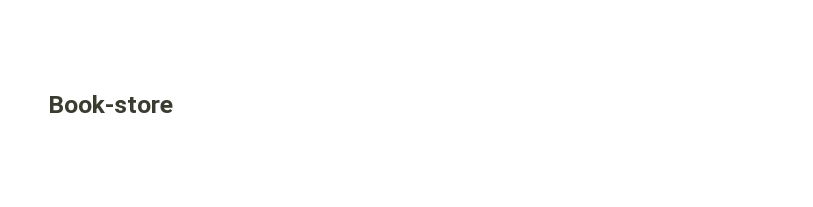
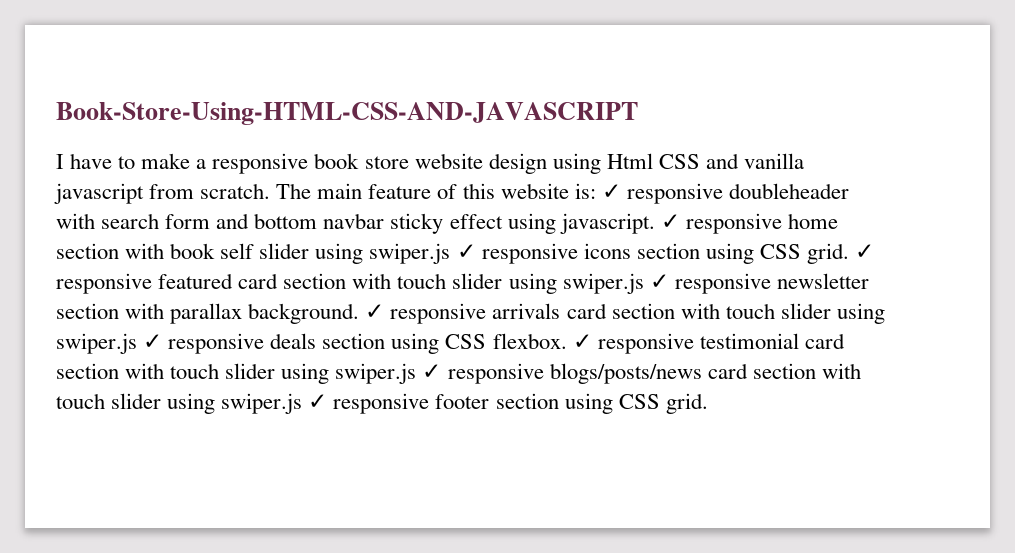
[48,95,173,113] Book-store -> [56,102,638,125] [56,153,805,174] [54,183,849,204] [56,213,838,234] [56,243,875,264] [56,273,869,294] [56,303,885,324] [56,333,845,354] [56,363,861,384] [56,393,708,414] Book-Store-Using-HTML-CSS-AND-JAVASCRIPT // I have to make a responsive book store website design using Html CSS and vanilla javascript from scratch. The main feature of this website is: ✓ responsive doubleheader with search form and bottom navbar sticky effect using javascript. ✓ responsive home section with book self slider using swiper.js ✓ responsive icons section using CSS grid. ✓ responsive featured card section with touch slider using swiper.js ✓ responsive newsletter section with parallax background. ✓ responsive arrivals card section with touch slider using swiper.js ✓ responsive deals section using CSS flexbox. ✓ responsive testimonial card section with touch slider using swiper.js ✓ responsive blogs/posts/news card section with touch slider using swiper.js ✓ responsive footer section using CSS grid.

